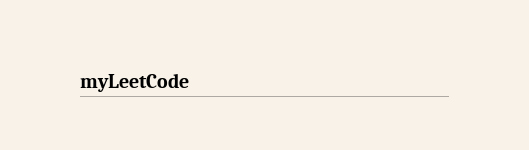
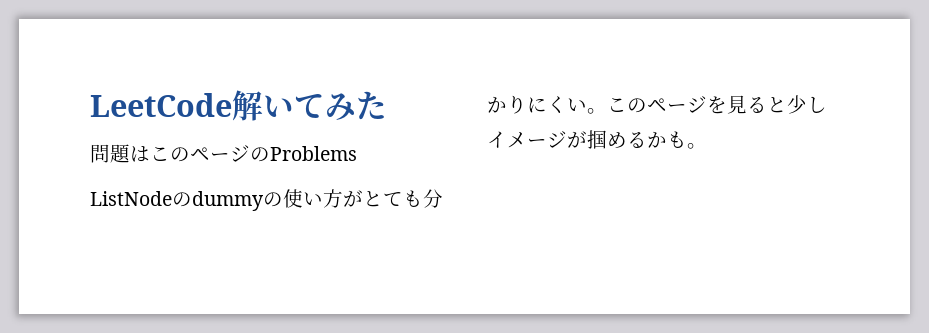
[80,73,189,92] myLeetCode -> [90,90,387,121] [90,144,357,163] [90,189,443,211] [487,95,827,114] [487,130,707,149] LeetCode解いてみた // 問題はこのページのProblems // ListNodeのdummyの使い方がとても分かりにくい。このページを見ると少しイメージが掴めるかも。

